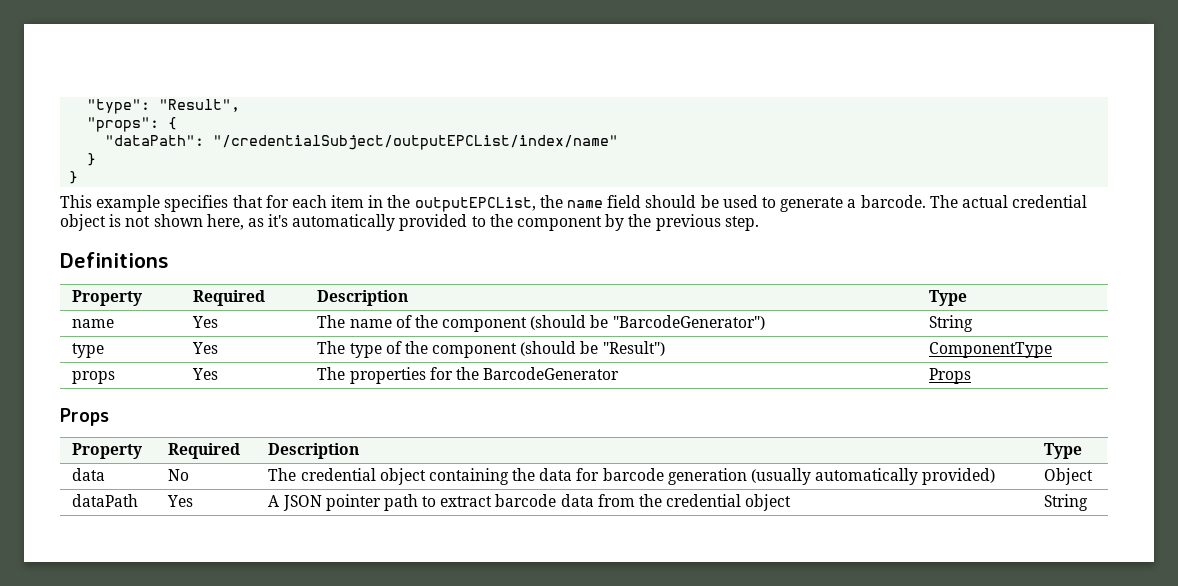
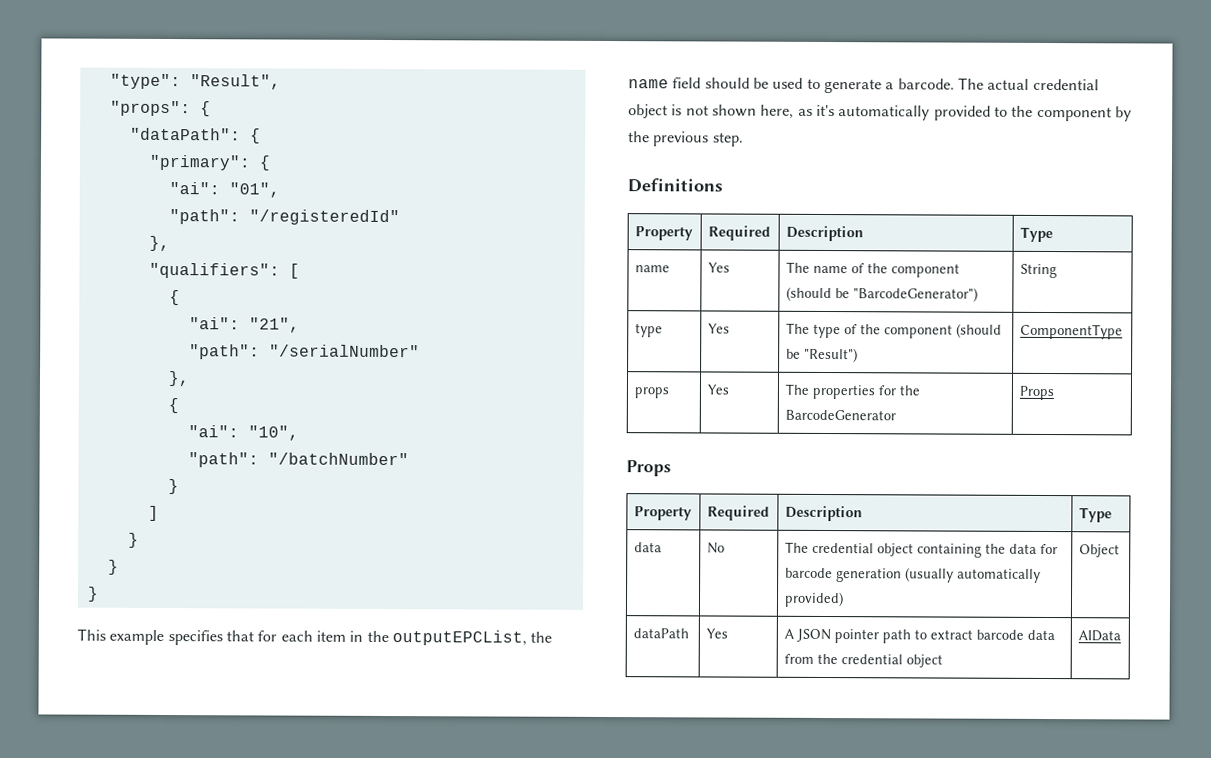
[213,135,619,150] "/credentialSubject/outputEPCList/index/name" -> [249,128,261,144] [148,154,271,171] [168,182,280,198] [168,209,400,226] [148,235,170,252] [148,262,300,279] [168,290,180,306] [188,317,300,333] [188,344,420,360] [167,371,190,387] [167,398,179,414] [187,425,299,441] [187,452,409,468] [167,479,179,495] [147,505,159,521] [127,532,139,548] { // "primary": { // "ai": "01", // "path": "/registeredId" // }, // "qualifiers": [ // { // "ai": "21", // "path": "/serialNumber" // }, // { // "ai": "10", // "path": "/batchNumber" // } // ] // }
[1044,494,1089,511] String -> [1077,630,1121,642] AIData

